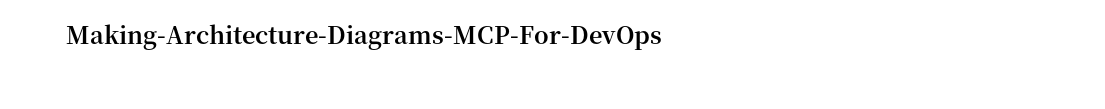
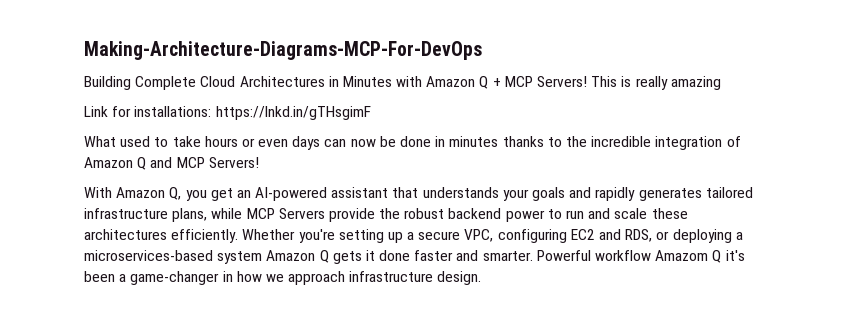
(662, 37) none -> [84,76,721,90] [84,106,371,120] [84,136,741,150] [84,157,259,170] [84,187,753,201] [84,208,688,222] [84,229,743,243] [84,250,745,264] [84,271,482,285] // Building Complete Cloud Architectures in Minutes with Amazon Q + MCP Servers! This is really amazing // Link for installations: https://lnkd.in/gTHsgimF // What used to take hours or even days can now be done in minutes thanks to the incredible integration of Amazon Q and MCP Servers! // With Amazon Q, you get an AI-powered assistant that understands your goals and rapidly generates tailored infrastructure plans, while MCP Servers provide the robust backend power to run and scale these architectures efficiently. Whether you're setting up a secure VPC, configuring EC2 and RDS, or deploying a microservices-based system Amazon Q gets it done faster and smarter. Powerful workflow Amazom Q it's been a game-changer in how we approach infrastructure design.

